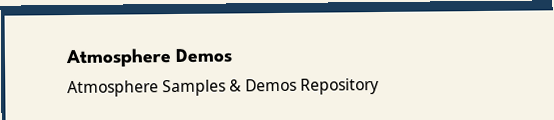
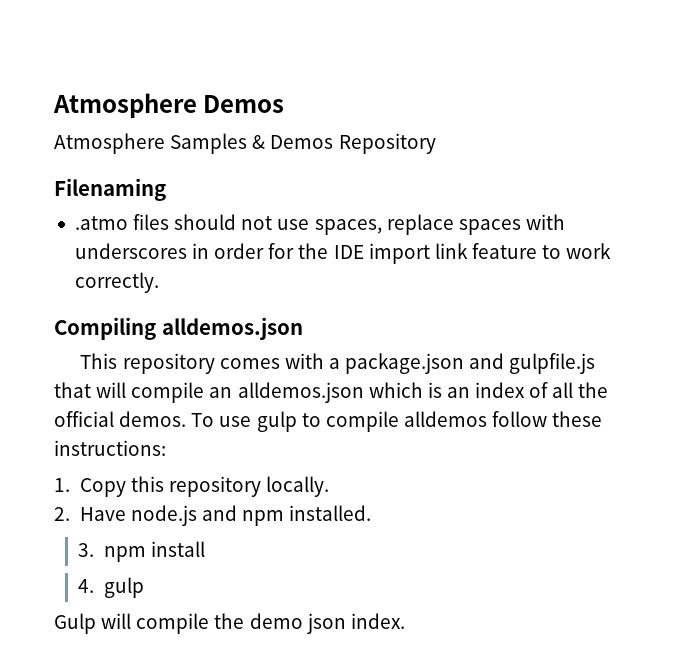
(379, 86) none -> [54,178,166,201] [74,214,565,235] [74,243,612,264] [74,272,159,293] [54,317,303,340] [80,353,596,374] [54,382,609,403] [54,411,603,432] [54,440,166,456] [54,476,329,497] [54,505,372,526] [78,541,206,562] [78,577,144,598] [54,613,405,634] // Filenaming // .atmo files should not use spaces, replace spaces with underscores in order for the IDE import link feature to work correctly. // Compiling alldemos.json // This repository comes with a package.json and gulpfile.js that will compile an alldemos.json which is an index of all the official demos. To use gulp to compile alldemos follow these instructions: // 1. Copy this repository locally. // 2. Have node.js and npm installed. // 3. npm install // 4. gulp // Gulp will compile the demo json index.

